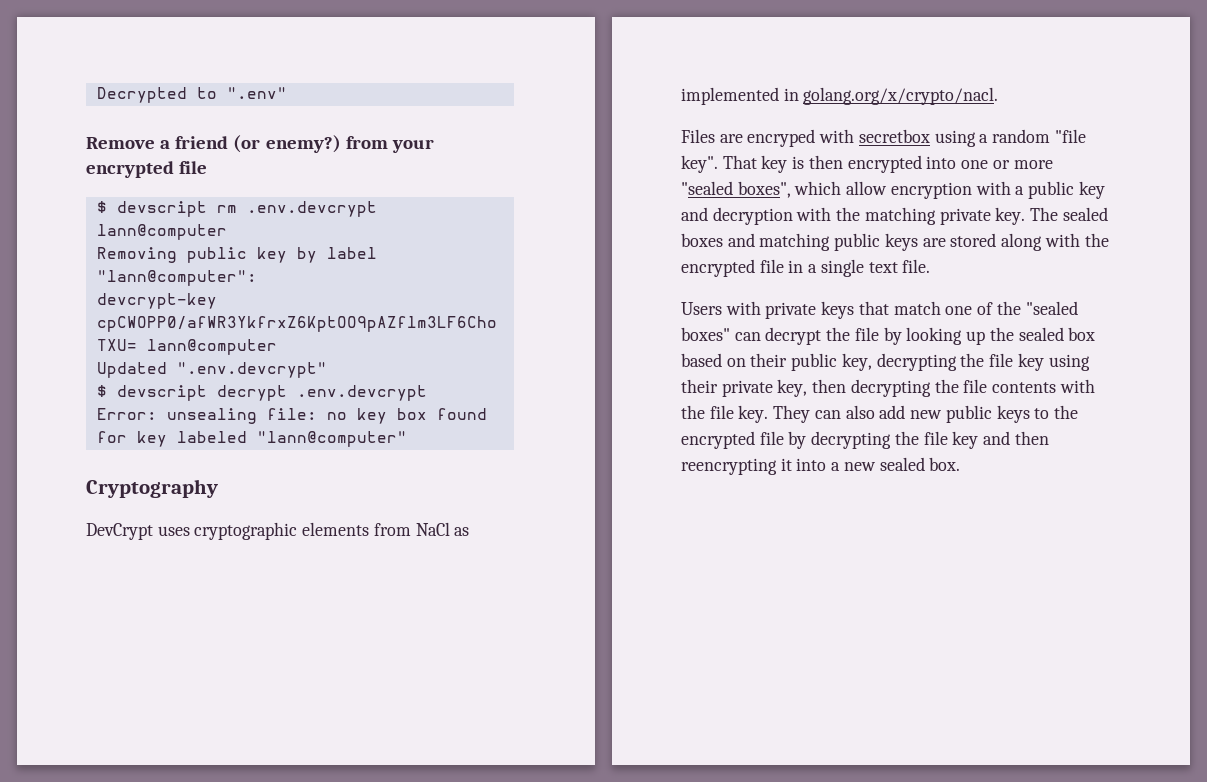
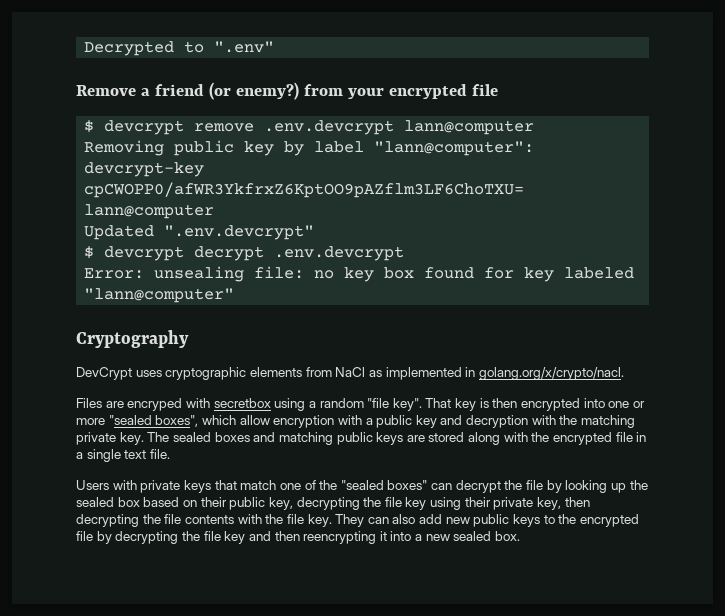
[116,201,237,217] devscript rm -> [104,120,255,135] devcrypt remove
[116,385,207,401] devscript -> [104,246,185,261] devcrypt

